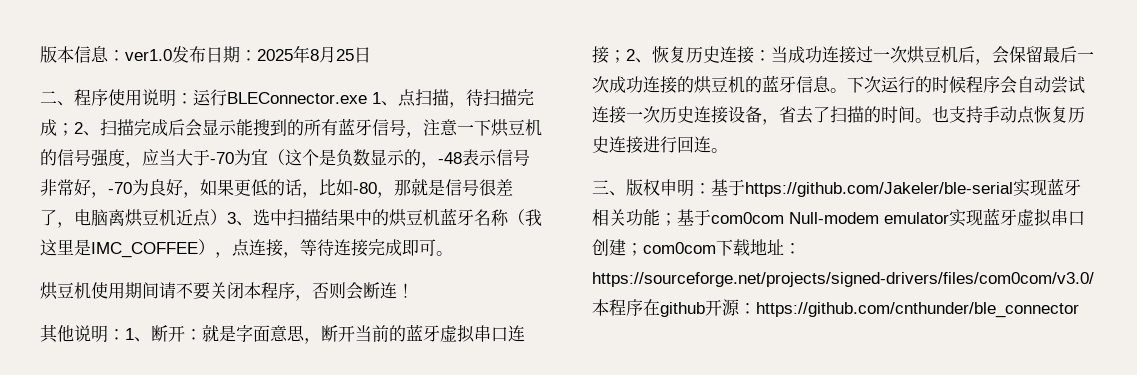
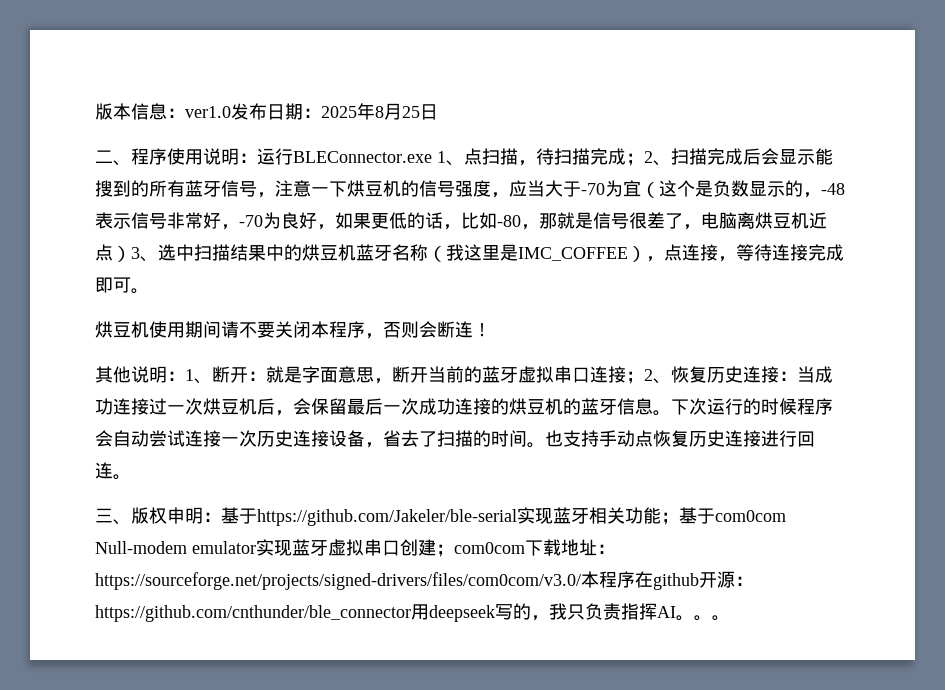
(1079, 310) none -> [411,603,730,622] 用deepseek写的，我只负责指挥AI。。。

